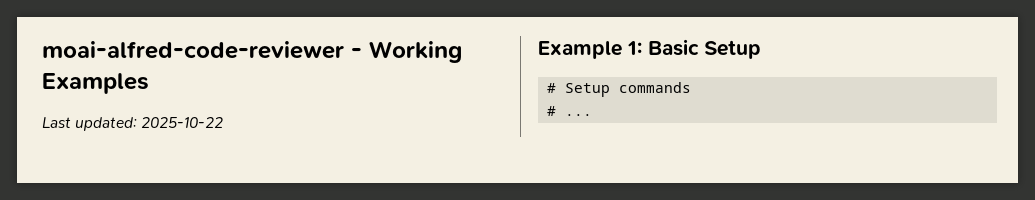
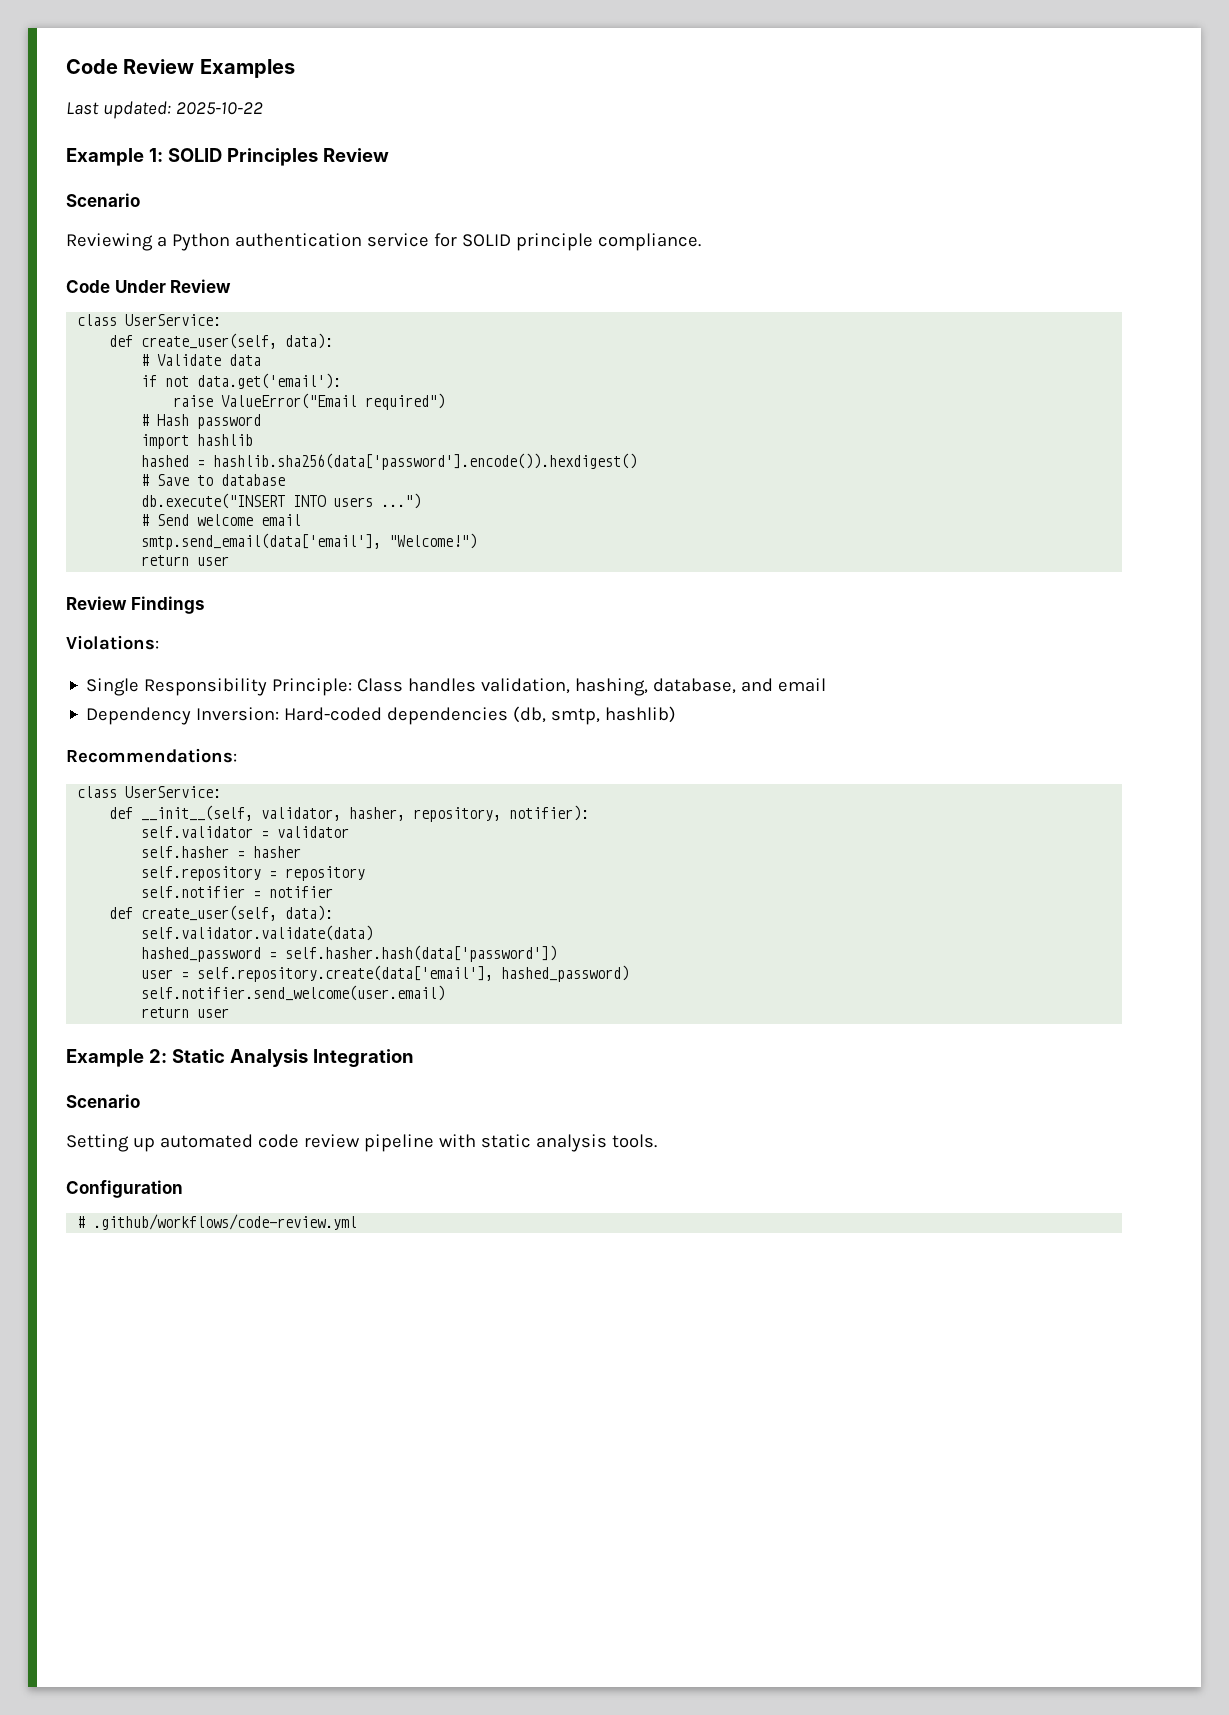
[42,41,462,63] moai-alfred-code-reviewer - Working -> [66,59,195,74] Code Review
[648,39,761,59] [547,82,692,97] [547,106,593,116] Basic Setup // # Setup commands // # ... -> [167,148,389,166] [66,193,140,207] [66,233,701,251] [66,279,232,293] [77,314,222,326] [109,333,334,349] [141,354,262,366] [141,373,342,389] [173,393,446,410] [141,414,262,429] [141,434,254,449] [141,453,638,470] [141,474,286,486] [141,493,422,509] [141,514,302,526] [141,533,478,550] [141,555,230,566] [66,596,205,614] [66,635,159,650] [86,678,827,696] [86,706,677,725] [66,748,237,763] [77,786,222,798] [109,805,590,822] [141,826,350,838] [141,846,302,858] [141,866,366,881] [141,886,334,898] [109,905,334,921] [141,925,374,941] [141,945,558,962] [141,965,630,982] [141,985,446,1001] [141,1007,230,1018] [66,1049,414,1067] [66,1094,140,1108] [66,1134,657,1152] [66,1180,183,1198] [77,1214,358,1230] SOLID Principles Review // Scenario // Reviewing a Python authentication service for SOLID principle compliance. // Code Under Review // class UserService: // def create_user(self, data): // # Validate data // if not data.get('email'): // raise ValueError("Email required") // # Hash password // import hashlib // hashed = hashlib.sha256(data['password'].encode()).hexdigest() // # Save to database // db.execute("INSERT INTO users ...") // # Send welcome email // smtp.send_email(data['email'], "Welcome!") // return user // Review Findings // Violations: // Single Responsibility Principle: Class handles validation, hashing, database, and email // Dependency Inversion: Hard-coded dependencies (db, smtp, hashlib) // Recommendations: // class UserService: // def __init__(self, validator, hasher, repository, notifier): // self.validator = validator // self.hasher = hasher // self.repository = repository // self.notifier = notifier // def create_user(self, data): // self.validator.validate(data) // hashed_password = self.hasher.hash(data['password']) // user = self.repository.create(data['email'], hashed_password) // self.notifier.send_welcome(user.email) // return user // Example 2: Static Analysis Integration // Scenario // Setting up automated code review pipeline with static analysis tools. // Configuration // # .github/workflows/code-review.yml

